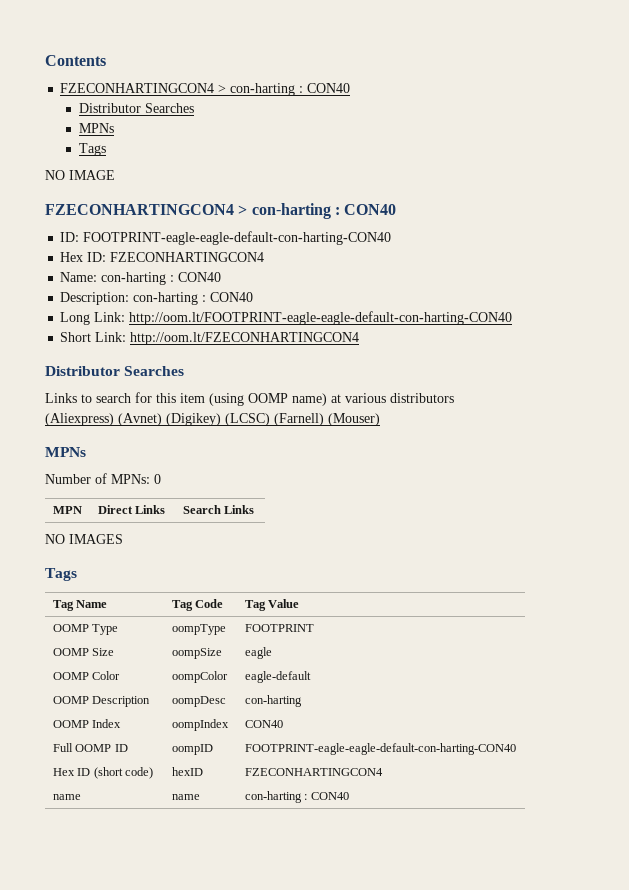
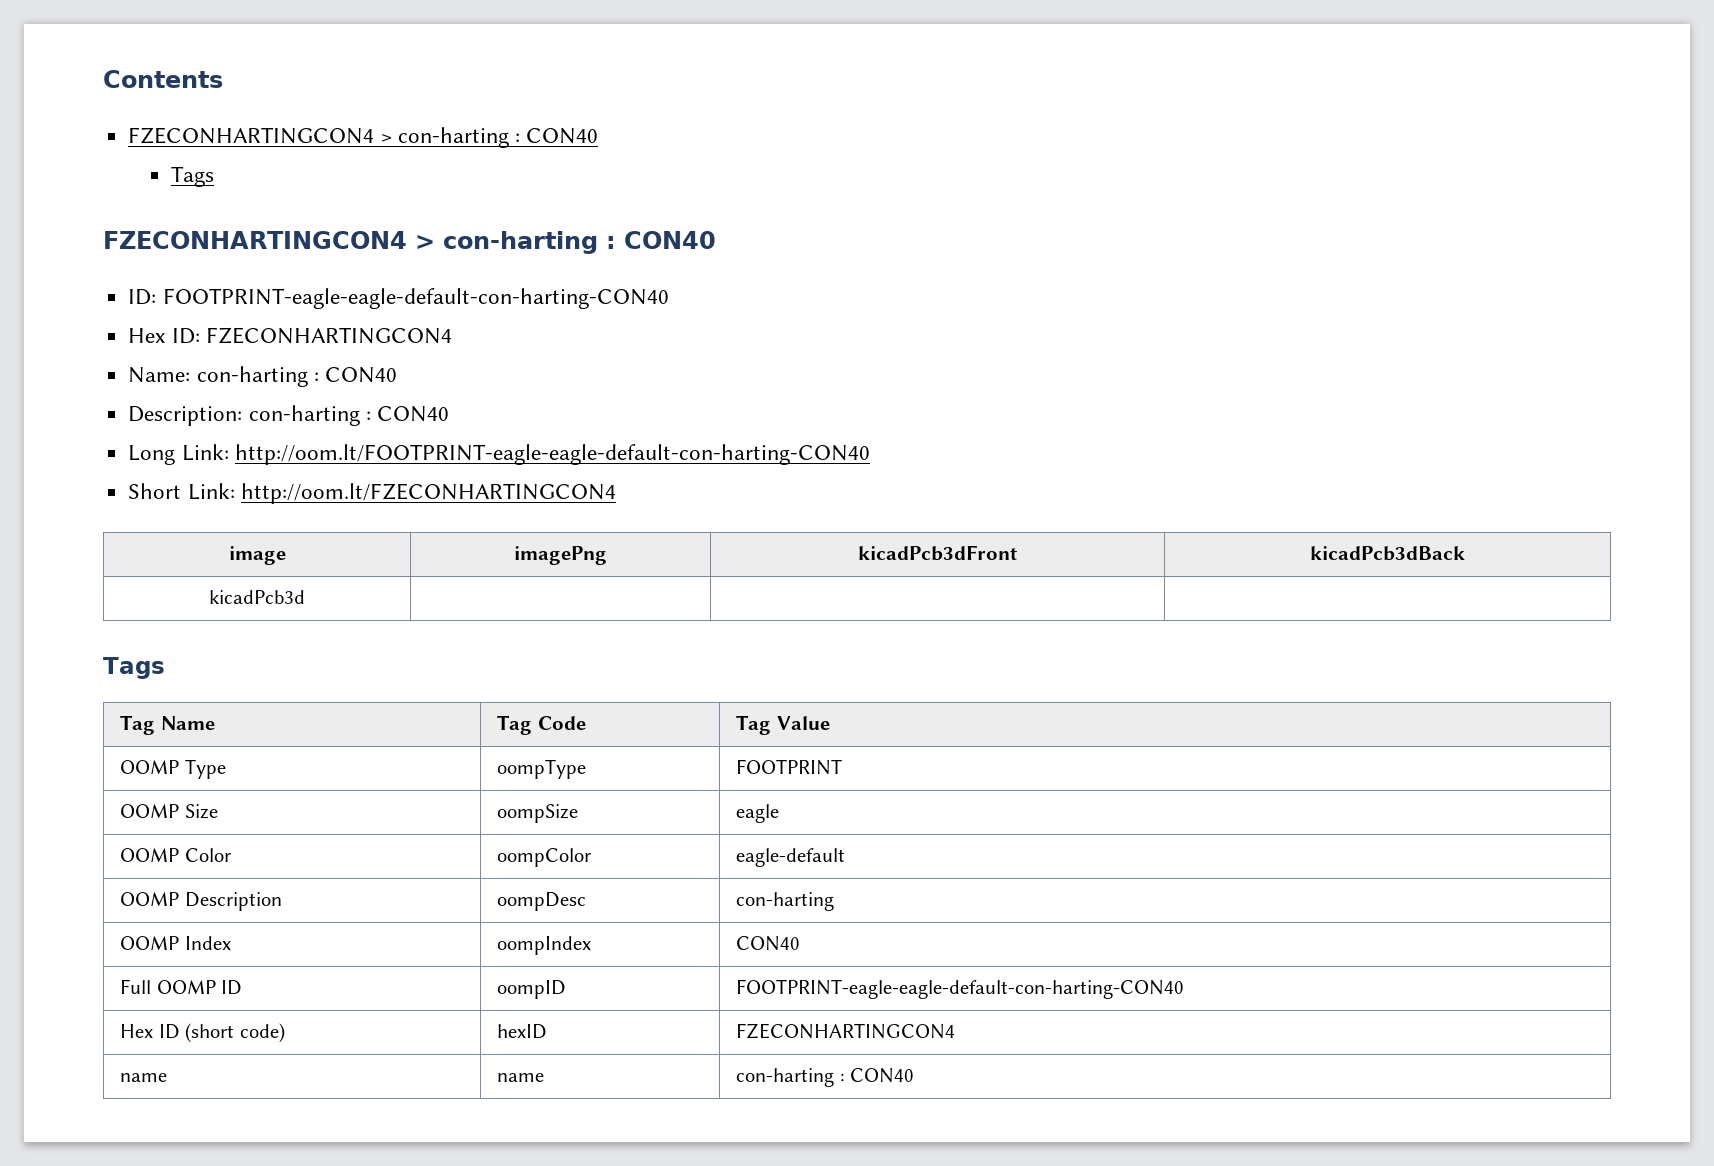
[78,103,194,113] [78,123,114,133] [78,143,106,156] [45,170,115,180] // Distributor Searches // MPNs // Tags // NO IMAGE -> [171,166,215,187] // Tags
[45,366,185,376] [45,392,454,406] [45,413,380,426] [45,447,86,457] [45,473,161,484] [52,506,82,514] [97,505,166,514] [182,505,255,514] [45,534,123,544] // Distributor Searches // Links to search for this item (using OOMP name) at various distributors // (Aliexpress) (Avnet) (Digikey) (LCSC) (Farnell) (Mouser) // MPNs // Number of MPNs: 0 // MPN | Direct Links | Search Links // NO IMAGES -> [228,546,286,565] [514,546,607,565] [858,545,1018,561] [1310,546,1465,561] [209,590,305,604] // image | imagePng | kicadPcb3dFront | kicadPcb3dBack // kicadPcb3d | | |

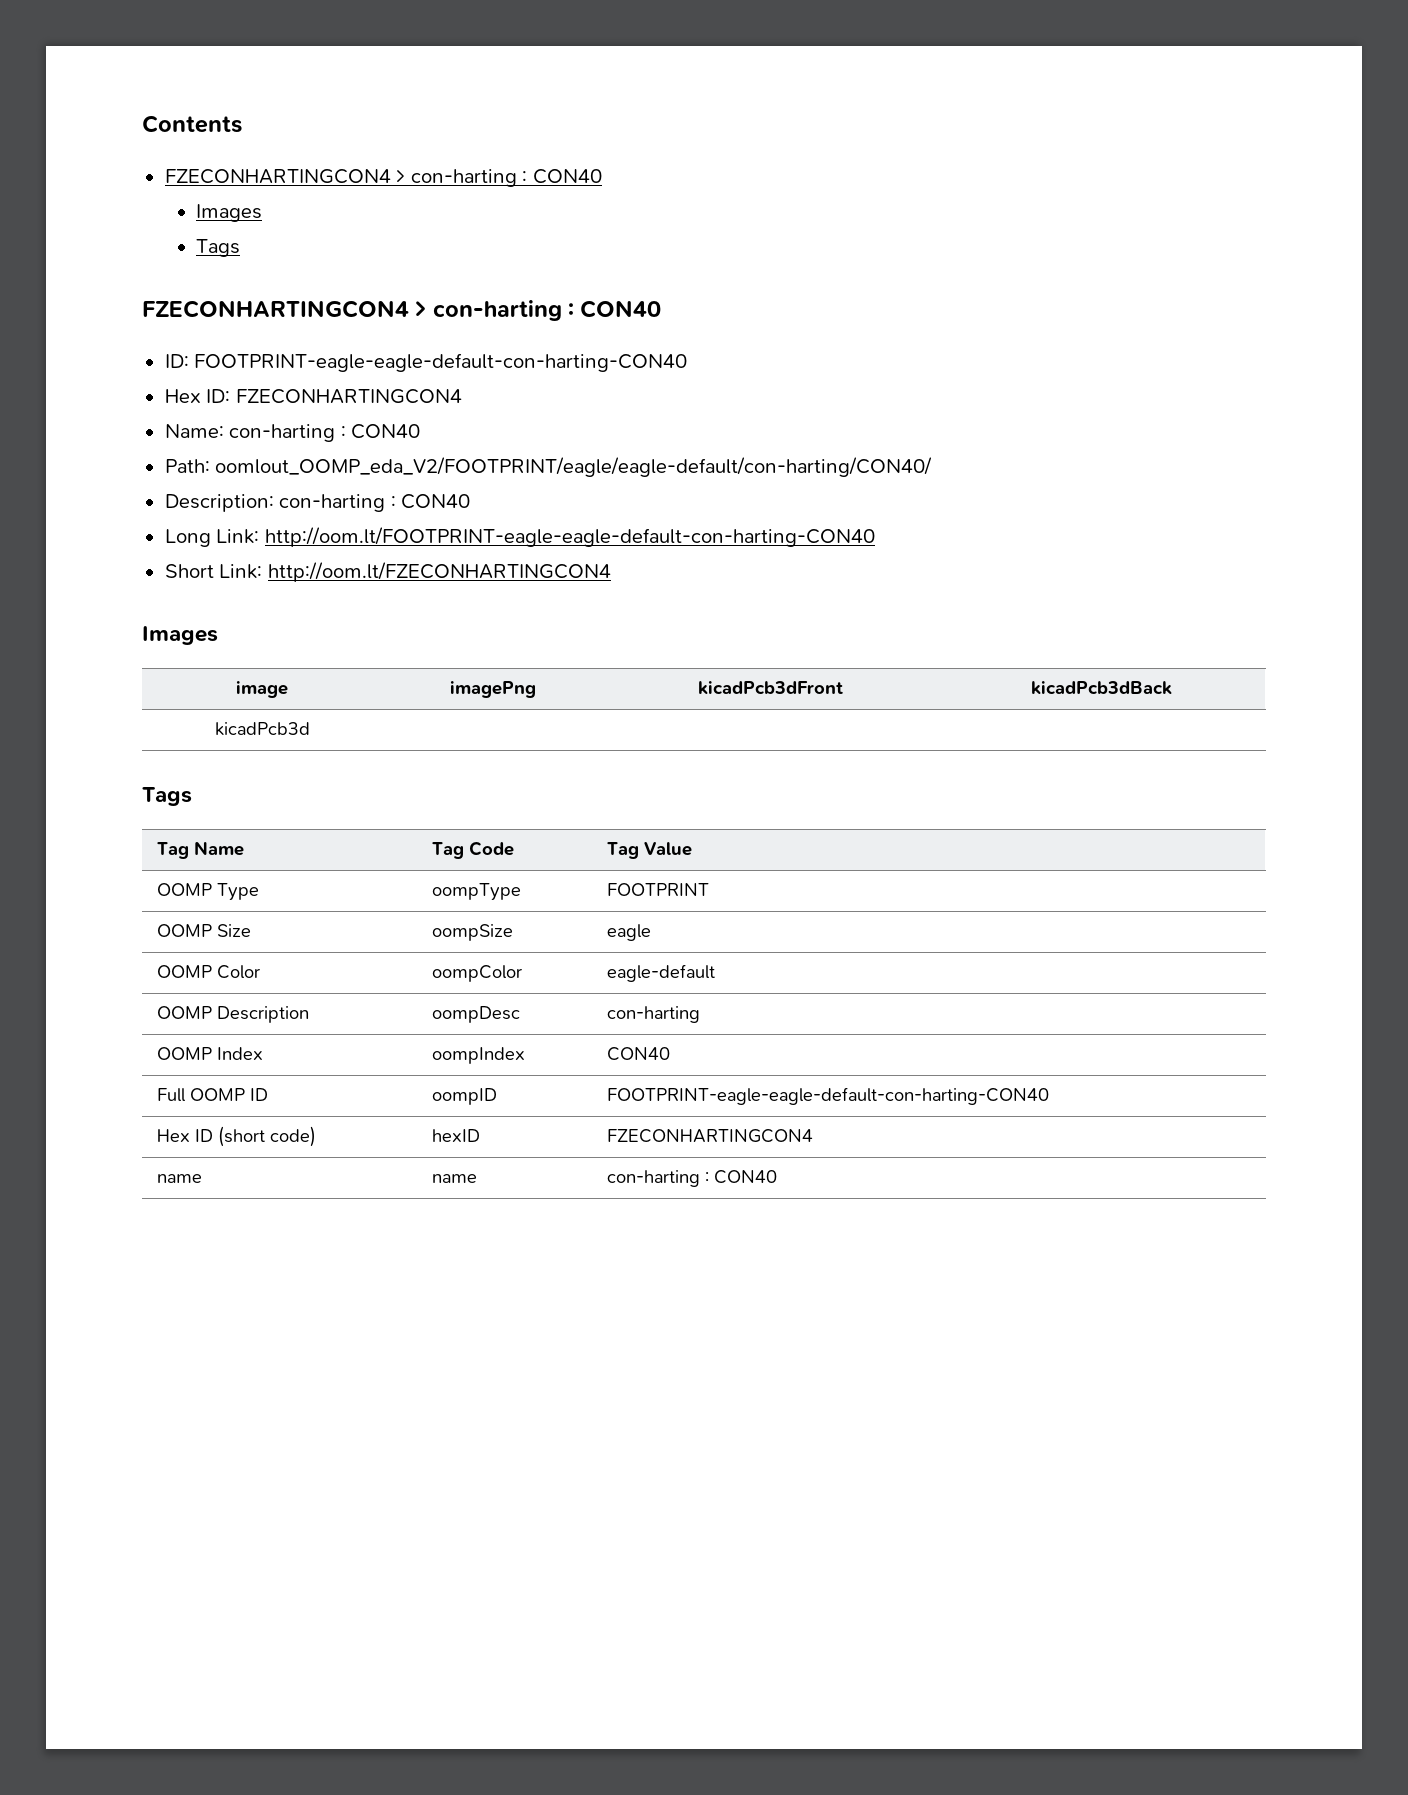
(599, 136) none -> [196,204,263,222] // Images
(397, 375) none -> [164,457,933,477] // Path: oomlout_OOMP_eda_V2/FOOTPRINT/eagle/eagle-default/con-harting/CON40/
(616, 493) none -> [142,626,218,645] // Images

